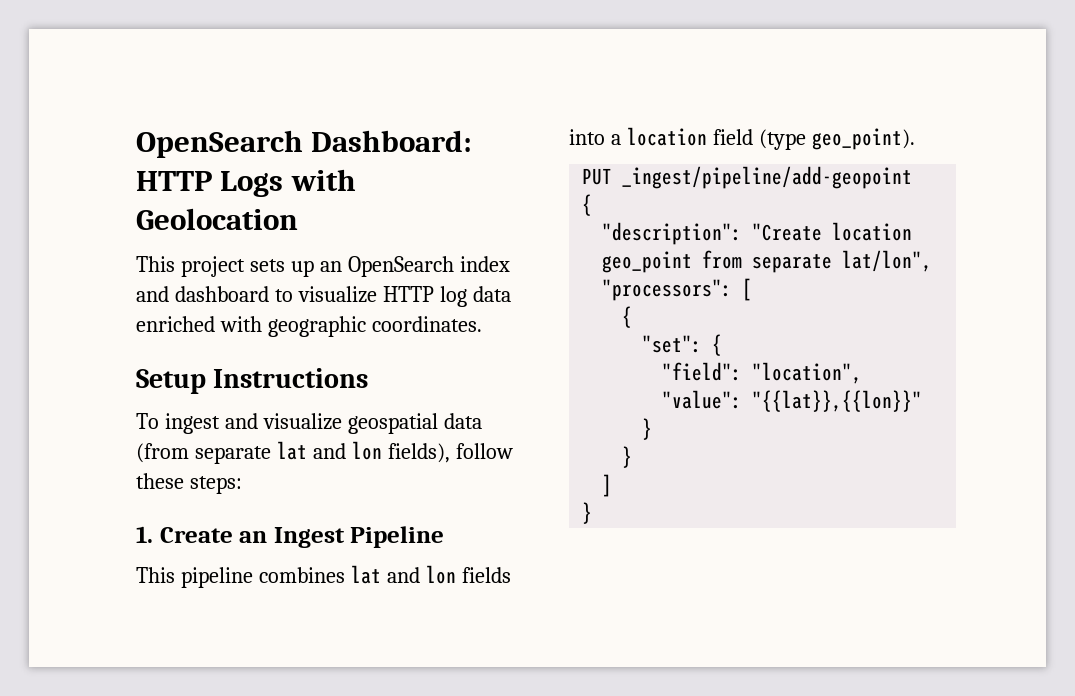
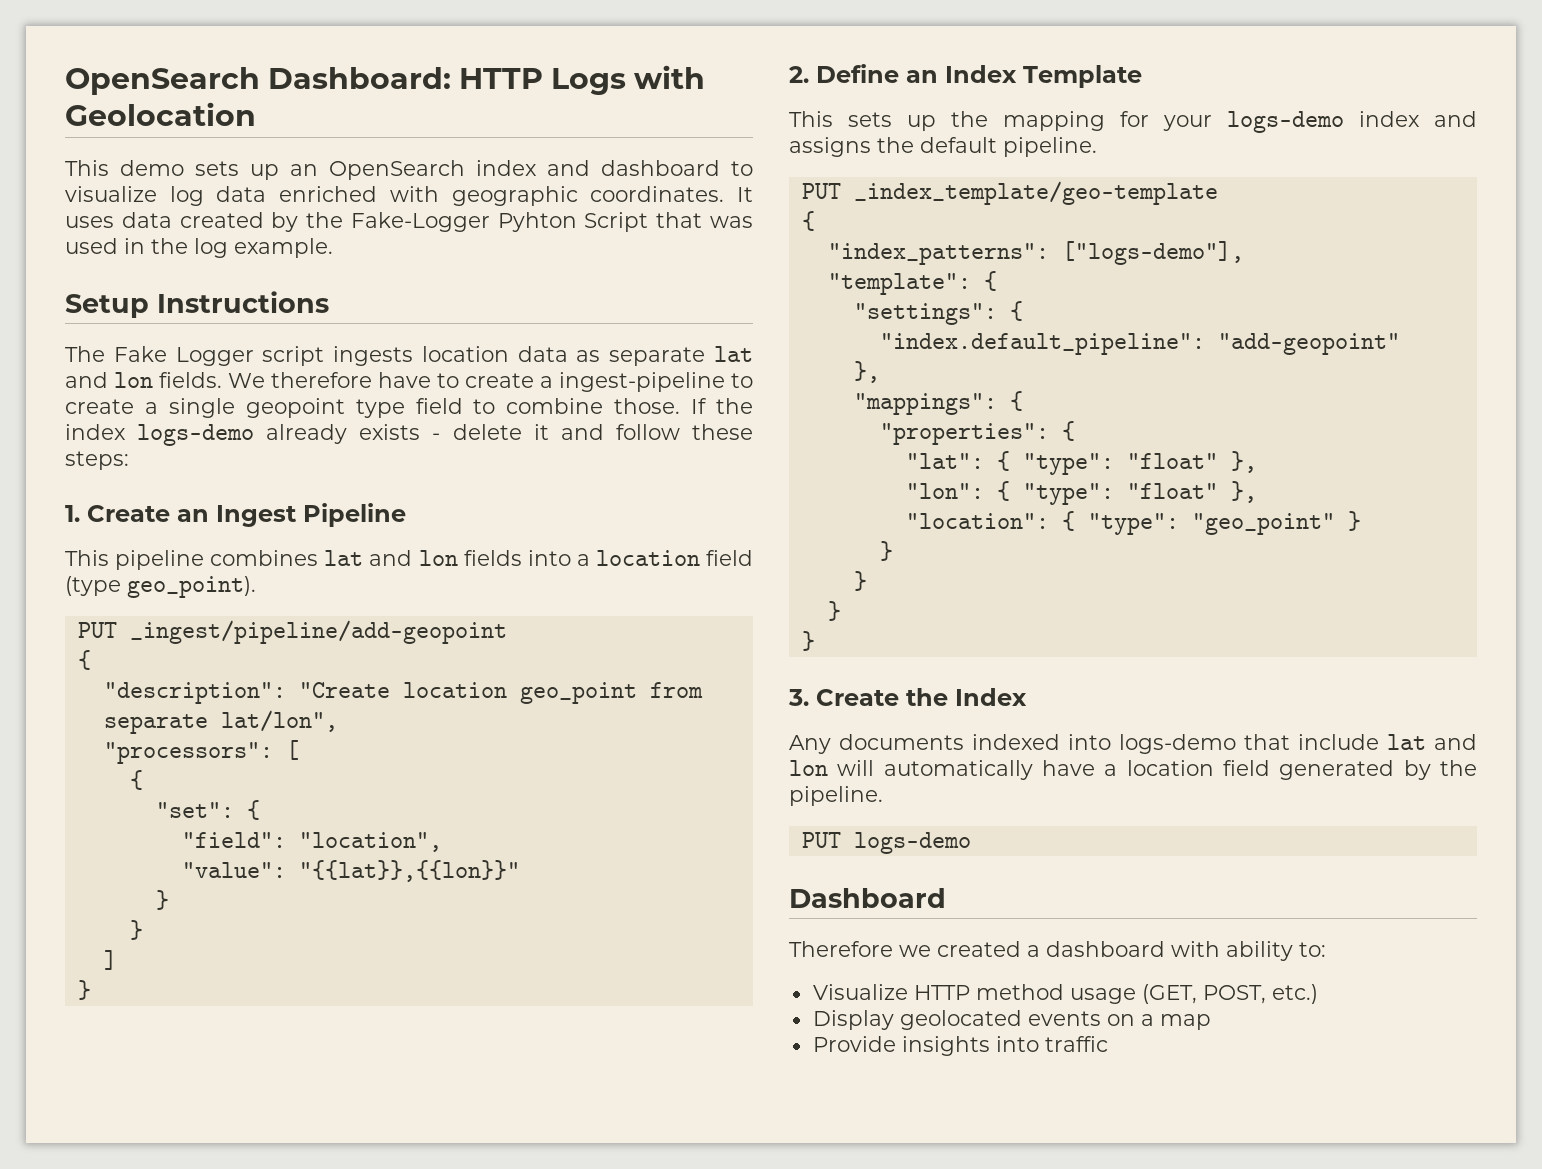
[180,256,245,277] project -> [120,160,184,176] demo
[382,286,434,302] HTTP -> (157, 194) none
[136,368,369,394] [136,413,482,434] [136,441,450,464] // Setup Instructions // To ingest and visualize geospatial data (from separate lat and lon fields), -> [737,187,753,202] [65,212,754,232] [65,238,333,258] [65,291,329,318] [65,346,753,366] [65,372,753,392] [65,398,753,418] [65,424,604,446] It uses data created by the Fake-Logger Pyhton Script that was used in the log example. // Setup Instructions // The Fake Logger script ingests location data as separate lat and lon fields. We therefore have to create a ingest-pipeline to create a single geopoint type field to combine those. If the index logs-demo already exists - delete it and
(593, 513) none -> [789,64,1142,88] [789,111,1477,133] [789,137,1097,157] [801,181,1218,205] [801,211,815,231] [827,241,1244,265] [827,271,997,295] [853,301,1023,325] [879,333,1400,355] [853,361,880,383] [853,391,1023,415] [879,421,1075,445] [905,451,1257,475] [905,481,1257,505] [905,511,1361,535] [879,541,893,561] [853,571,867,591] [827,601,841,621] [801,631,815,651] [788,688,1027,706] [789,734,1477,754] [789,760,1477,780] [789,786,883,806] [801,832,971,854] [789,888,946,908] [789,941,1326,961] [812,984,1318,1004] [812,1010,1211,1030] [812,1036,1108,1056] // 2. Define an Index Template // This sets up the mapping for your logs-demo index and assigns the default pipeline. // PUT _index_template/geo-template // { // "index_patterns": ["logs-demo"], // "template": { // "settings": { // "index.default_pipeline": "add-geopoint" // }, // "mappings": { // "properties": { // "lat": { "type": "float" }, // "lon": { "type": "float" }, // "location": { "type": "geo_point" } // } // } // } // } // 3. Create the Index // Any documents indexed into logs-demo that include lat and lon will automatically have a location field generated by the pipeline. // PUT logs-demo // Dashboard // Therefore we created a dashboard with ability to: // Visualize HTTP method usage (GET, POST, etc.) // Display geolocated events on a map // Provide insights into traffic

